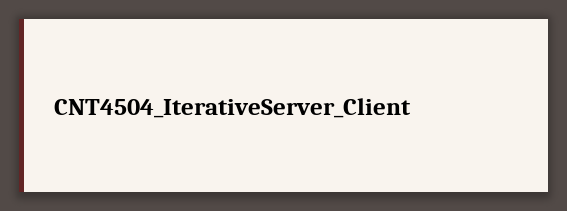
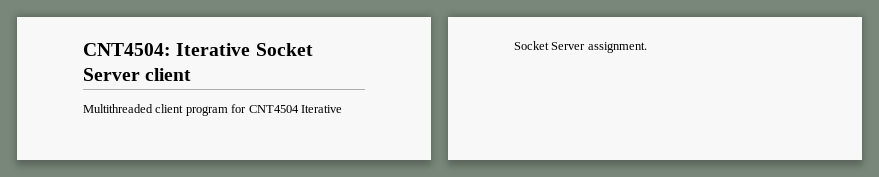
[54,98,411,118] CNT4504_IterativeServer_Client -> [83,43,313,56] [83,68,192,81] [83,104,342,116] [514,41,647,53] CNT4504: Iterative Socket Server client // Multithreaded client program for CNT4504 Iterative Socket Server assignment.

